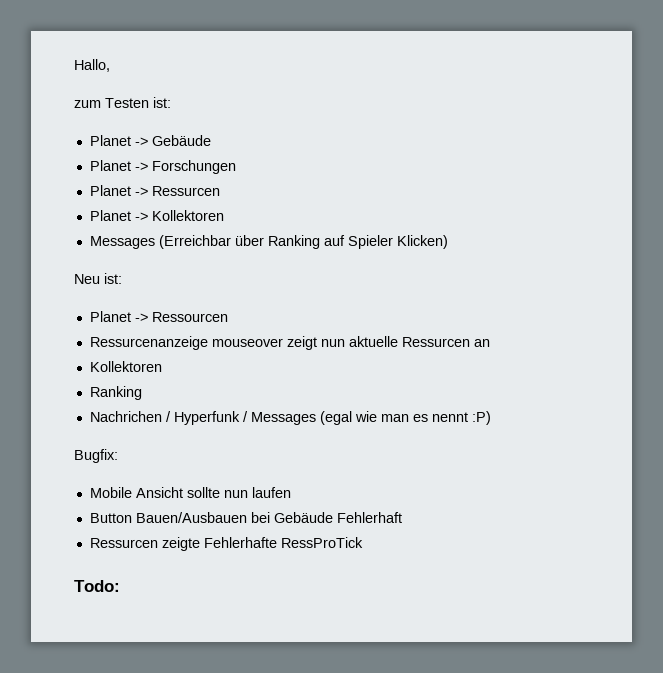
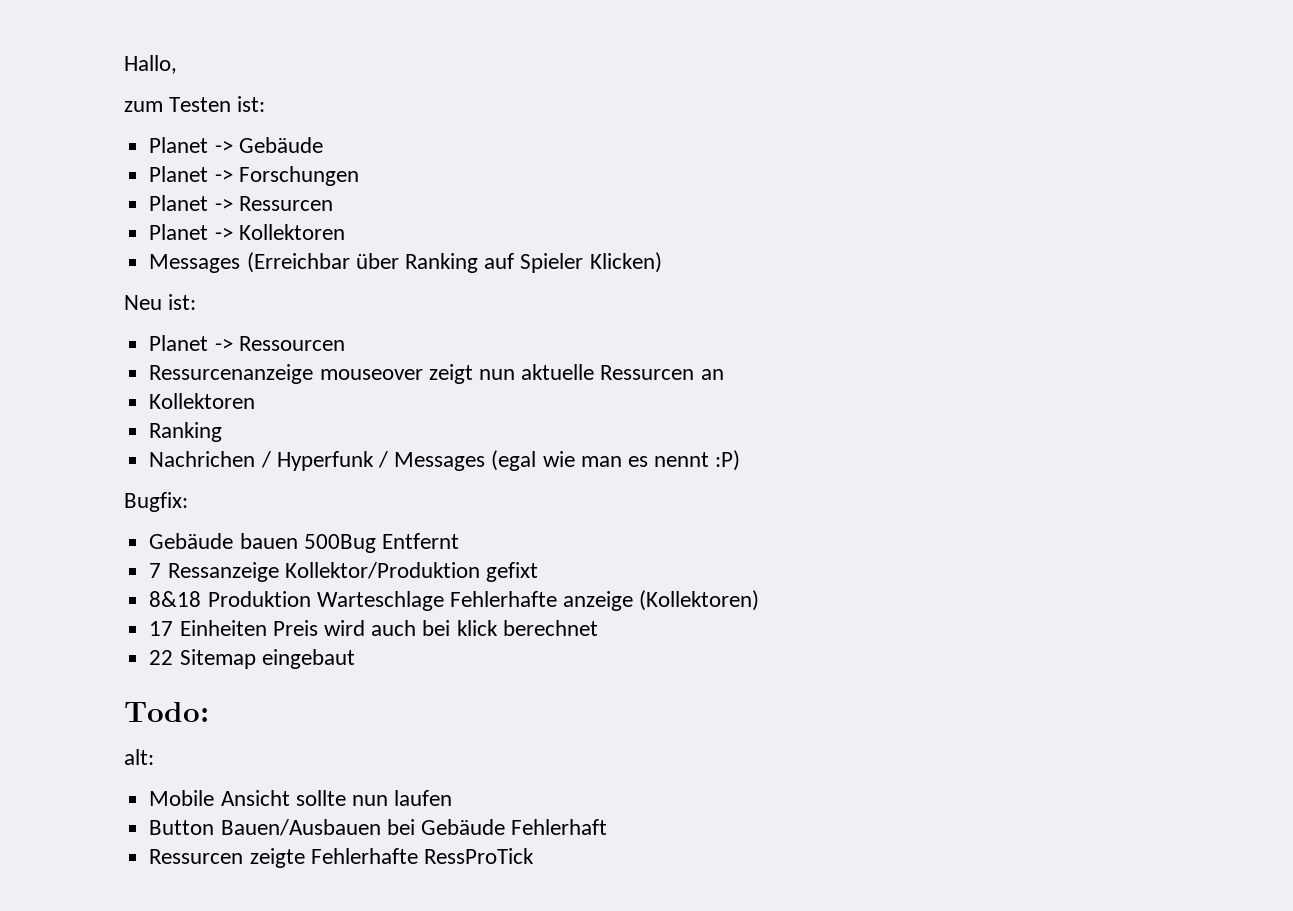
(118, 456) none -> [149,533,459,553] [149,562,538,582] [149,590,760,611] [149,620,598,636] [149,649,355,669] [124,702,209,722] [124,749,154,765] // Gebäude bauen 500Bug Entfernt // 7 Ressanzeige Kollektor/Produktion gefixt // 8&18 Produktion Warteschlage Fehlerhafte anzeige (Kollektoren) // 17 Einheiten Preis wird auch bei klick berechnet // 22 Sitemap eingebaut // Todo: // alt:
[74,580,120,592] // Todo: -> (534, 856) none

